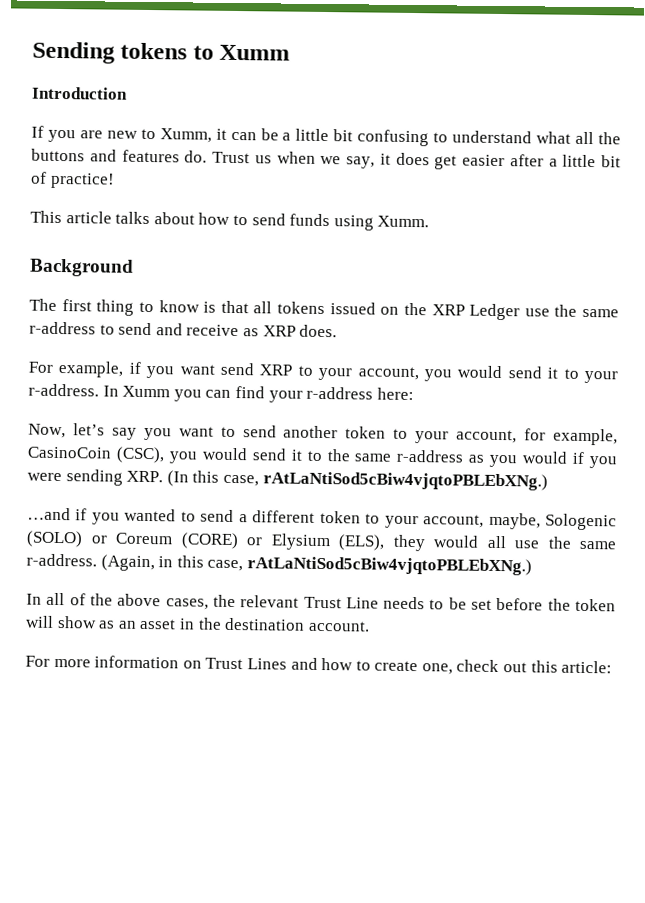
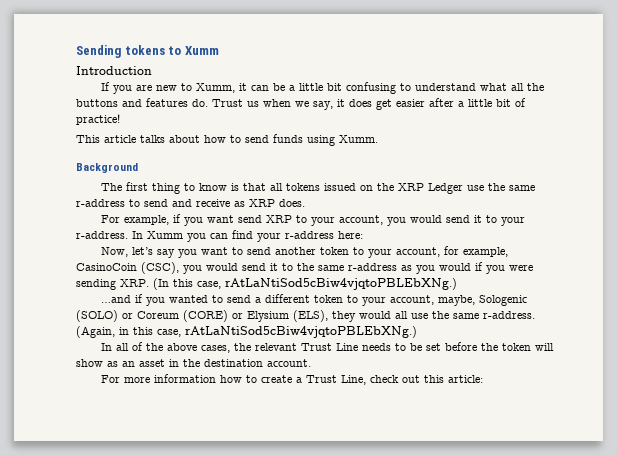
[182,657,453,675] on Trust Lines and how to create one, -> [219,375,366,385] how to create a Trust Line,

